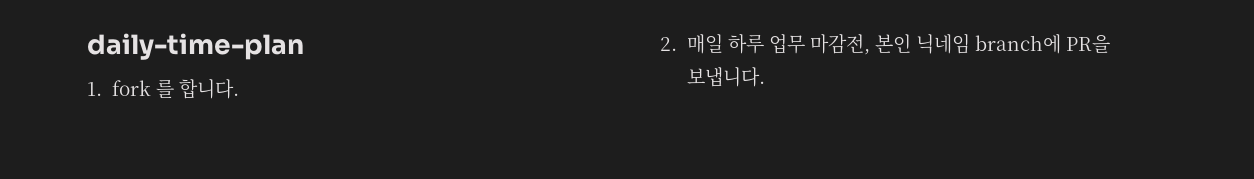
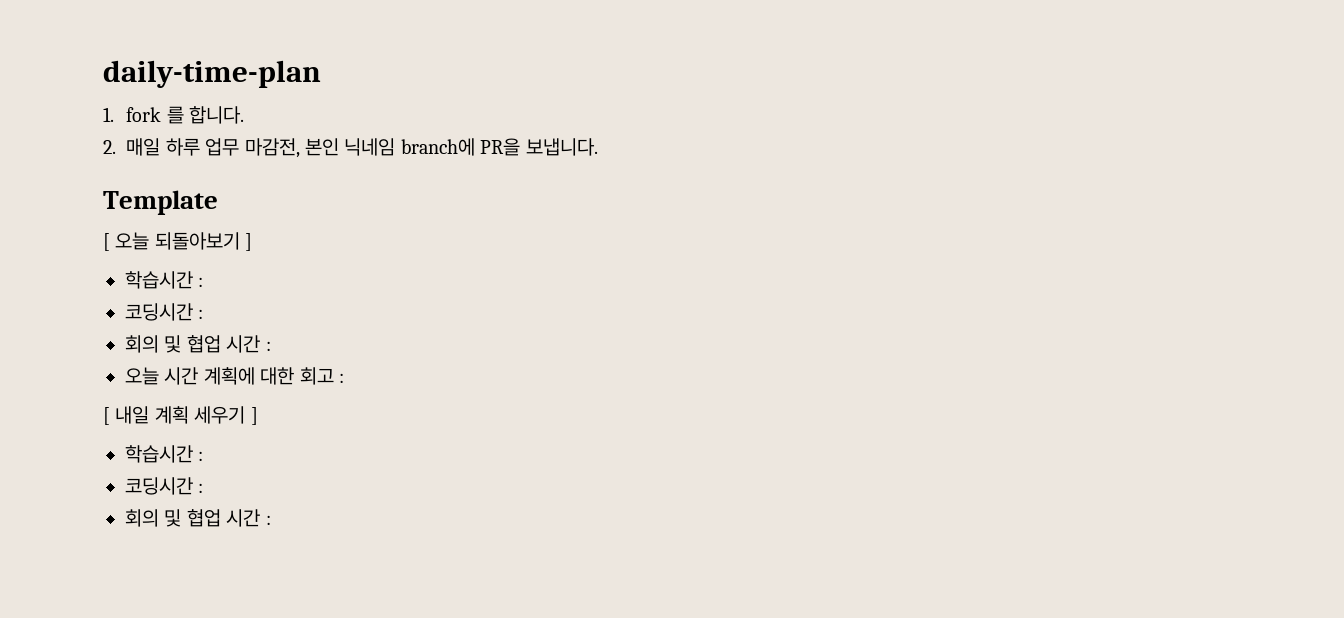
(765, 77) none -> [103,190,218,215] [103,232,253,251] [125,271,204,289] [125,303,204,321] [125,335,271,353] [125,367,344,385] [103,406,258,425] [125,445,204,463] [125,477,204,495] [125,509,271,527] // Template // [ 오늘 되돌아보기 ] // 학습시간 : // 코딩시간 : // 회의 및 협업 시간 : // 오늘 시간 계획에 대한 회고 : // [ 내일 계획 세우기 ] // 학습시간 : // 코딩시간 : // 회의 및 협업 시간 :

